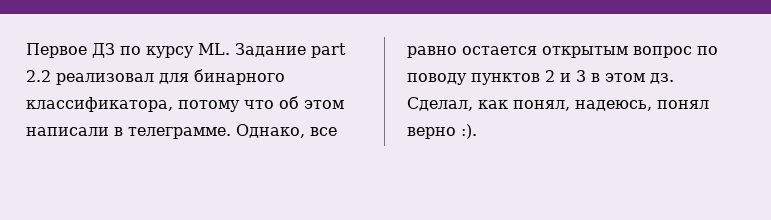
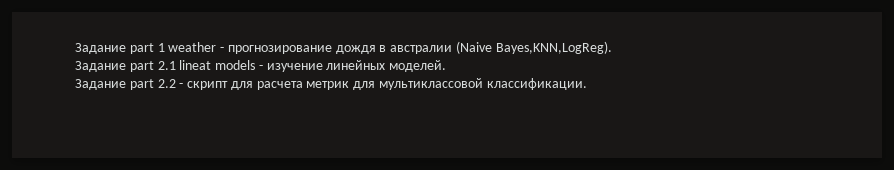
[26,43,346,58] [26,69,285,85] [26,96,344,112] [26,124,337,139] [407,46,718,58] [407,70,674,85] [407,97,709,111] [407,124,477,139] Первое ДЗ по курсу ML. Задание part 2.2 реализовал для бинарного классификатора, потому что об этом написали в телеграмме. Однако, все равно остается открытым вопрос по поводу пунктов 2 и 3 в этом дз. Сделал, как понял, надеюсь, понял верно :). -> [75,41,612,54] [75,60,447,72] [75,78,587,90] Задание part 1 weather - прогнозирование дождя в австралии (Naive Bayes,KNN,LogReg). // Задание part 2.1 lineat models - изучение линейных моделей. // Задание part 2.2 - скрипт для расчета метрик для мультиклассовой классификации.

